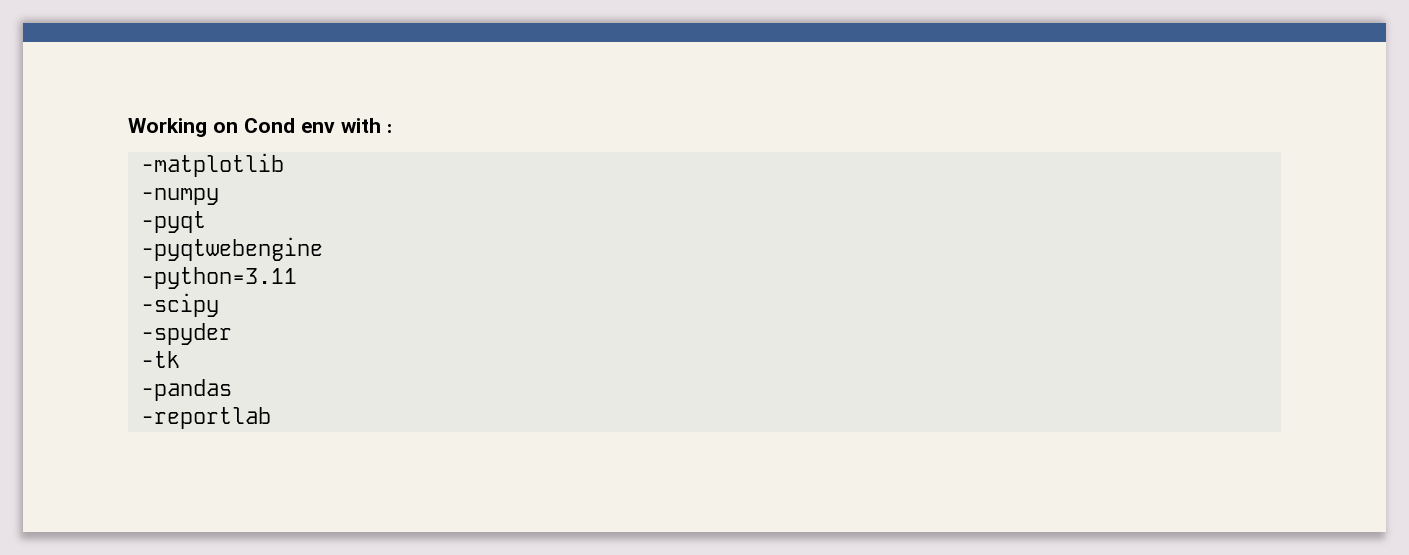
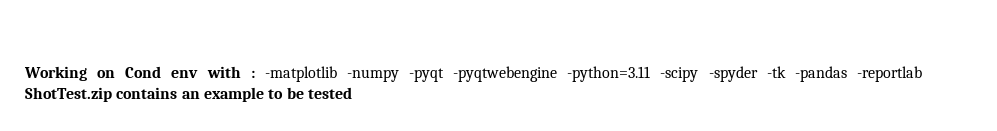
(392, 128) // -> (255, 74) none
(284, 165) // -> (337, 74) none
(219, 196) // -> (399, 75) none
(206, 222) // -> (445, 75) none
(323, 249) // -> (558, 74) none
(297, 278) // -> (651, 74) none
(219, 305) // -> (699, 74) none
(232, 334) // -> (758, 74) none
(180, 359) // -> (786, 72) none
[140,407,271,429] // -reportlab -> [856,66,922,82] [25,87,352,102] -reportlab ShotTest.zip contains an example to be tested

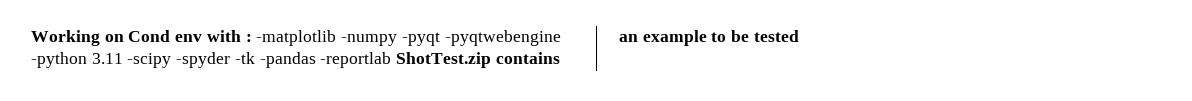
[567,66,651,82] -python=3.11 -> [31,52,123,68] -python 3.11

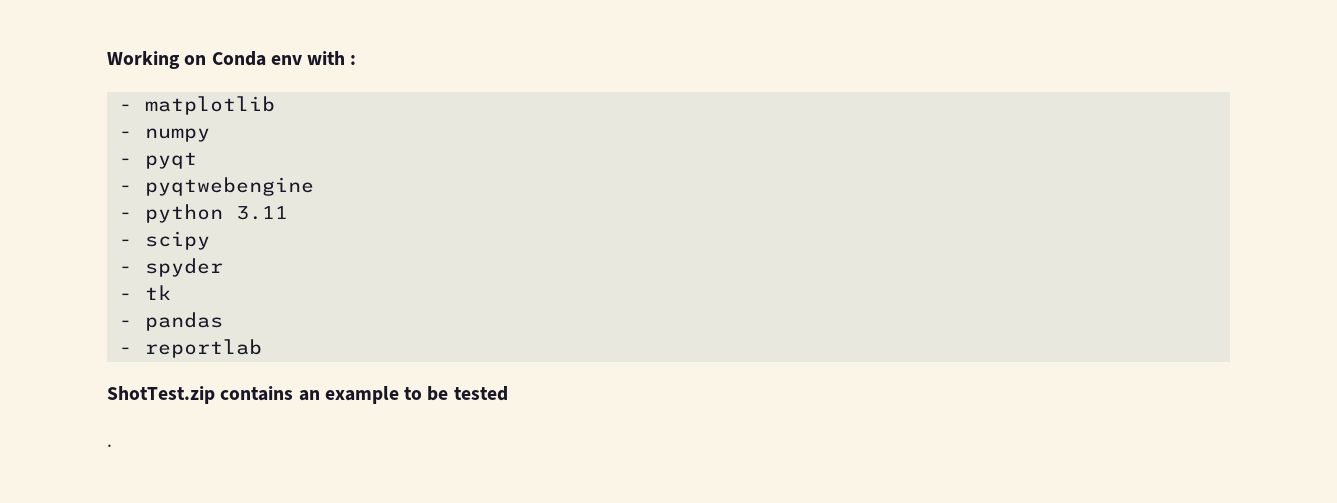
[128,30,171,42] Cond -> [211,51,266,66] Conda
[256,30,561,46] [31,52,392,68] -matplotlib -numpy -pyqt -pyqtwebengine -python 3.11 -scipy -spyder -tk -pandas -reportlab -> [118,96,275,115] [118,128,210,142] [118,152,197,169] [118,177,314,196] [118,204,288,223] [118,231,210,250] [118,258,223,277] [118,285,171,300] [118,312,223,331] [118,339,262,358] // - matplotlib // - numpy // - pyqt // - pyqtwebengine // - python 3.11 // - scipy // - spyder // - tk // - pandas // - reportlab //
(799, 36) none -> [107,444,112,447] // .

